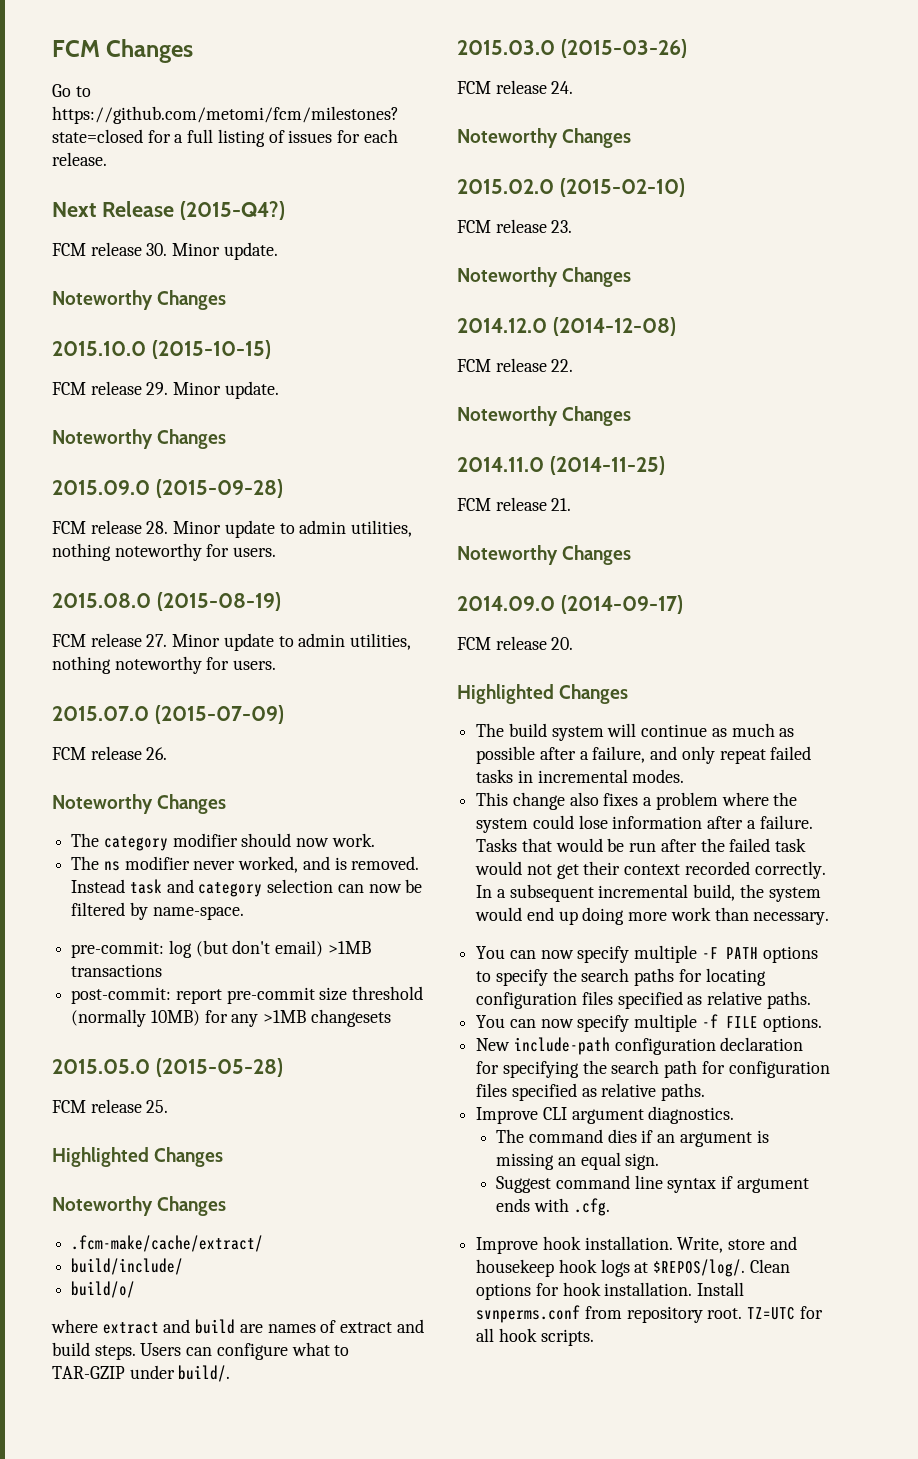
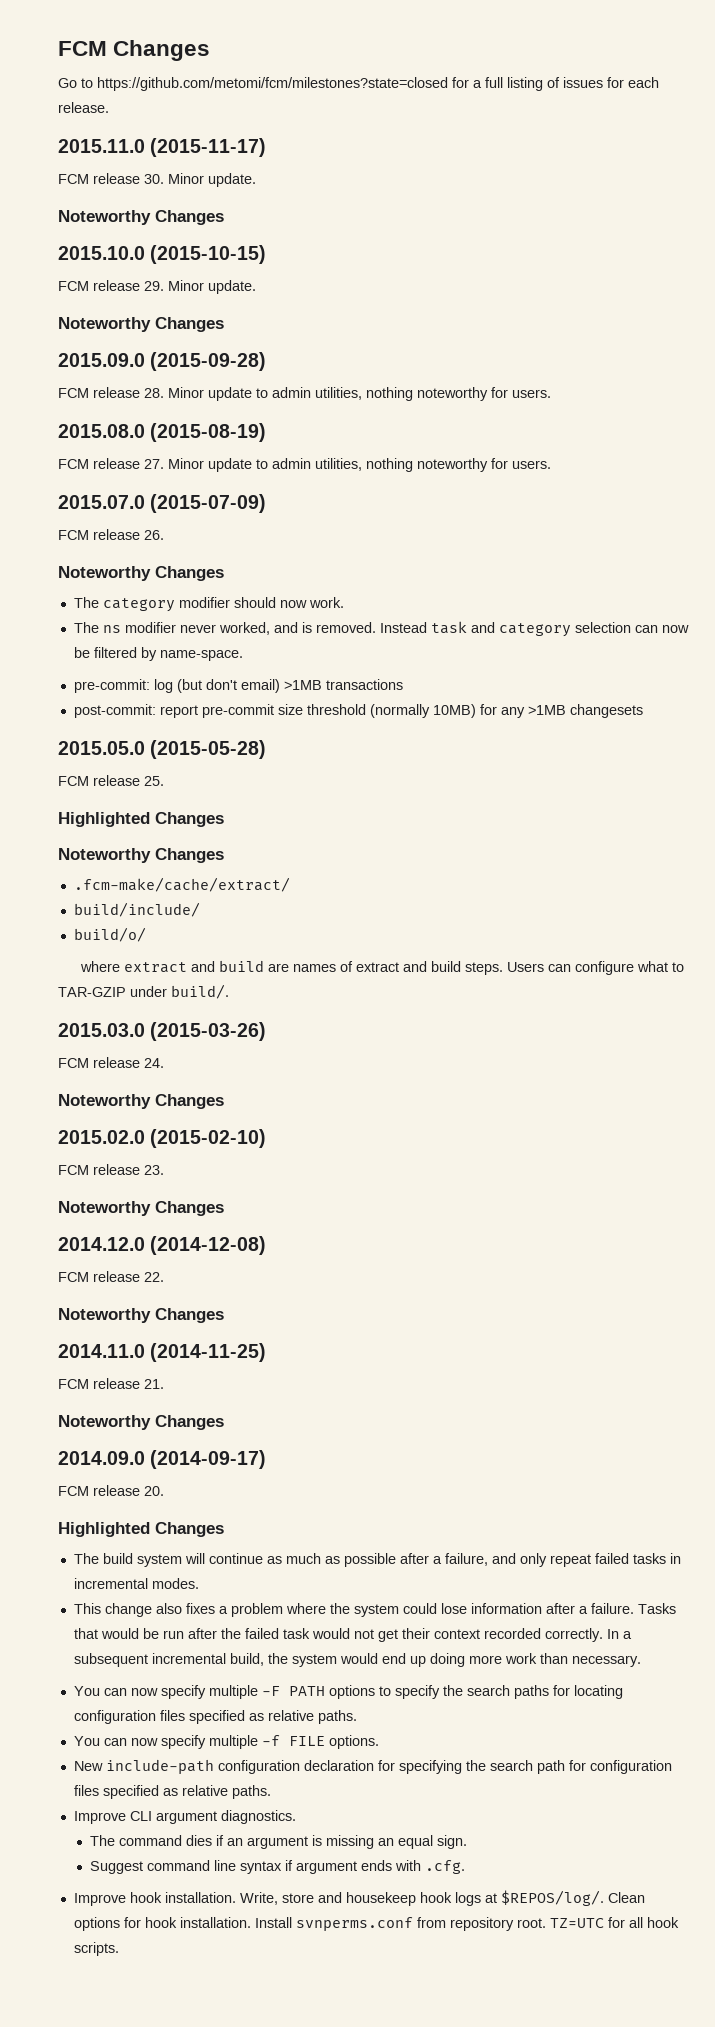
[52,201,285,220] Next Release (2015-Q4?) -> [58,138,267,157] 2015.11.0 (2015-11-17)

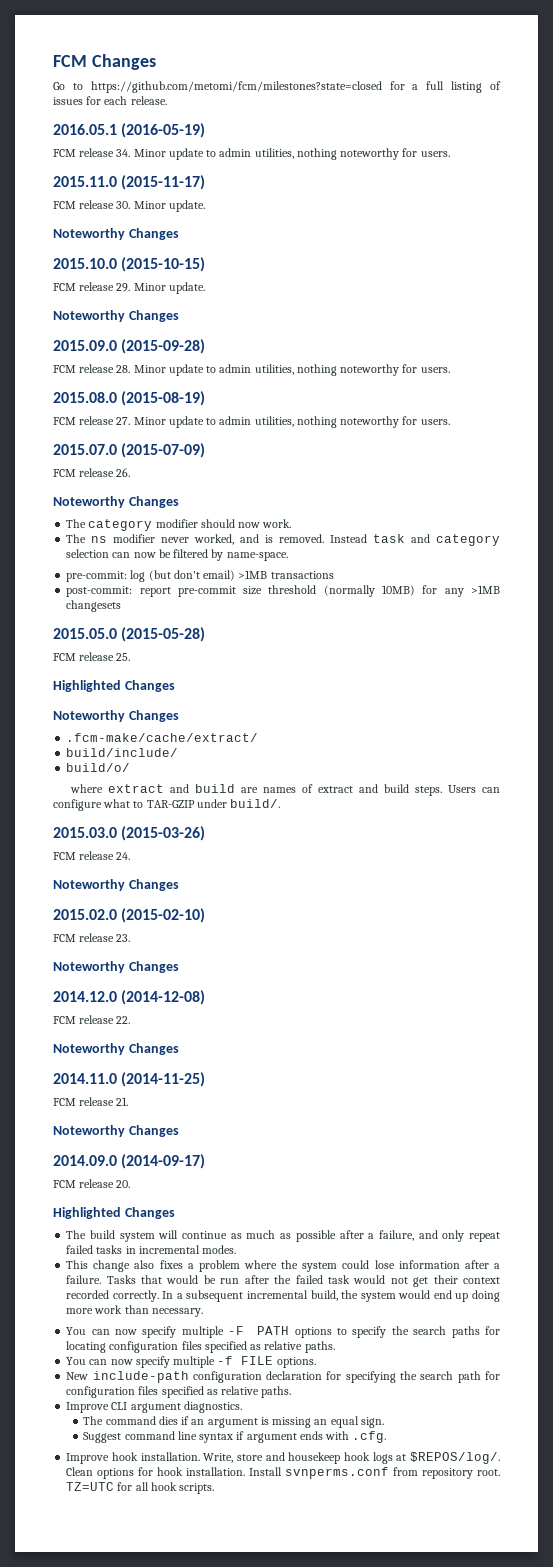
(109, 107) none -> [53,123,206,138] [53,148,450,160] // 2016.05.1 (2016-05-19) // FCM release 34. Minor update to admin utilities, nothing noteworthy for users.

